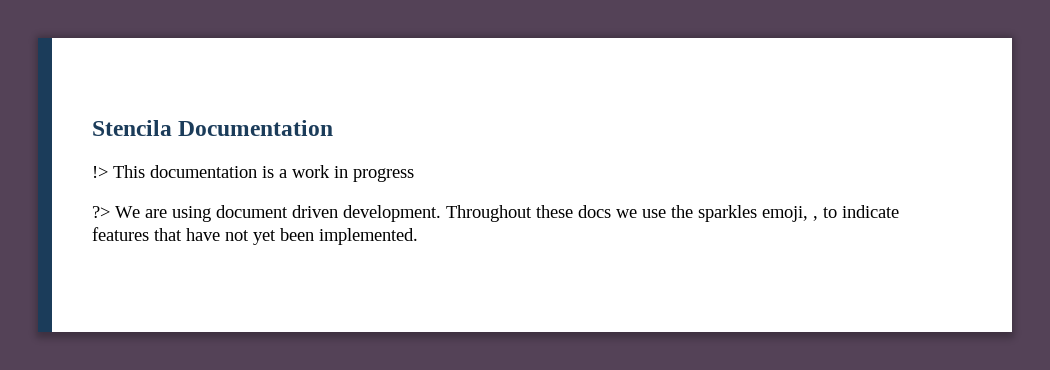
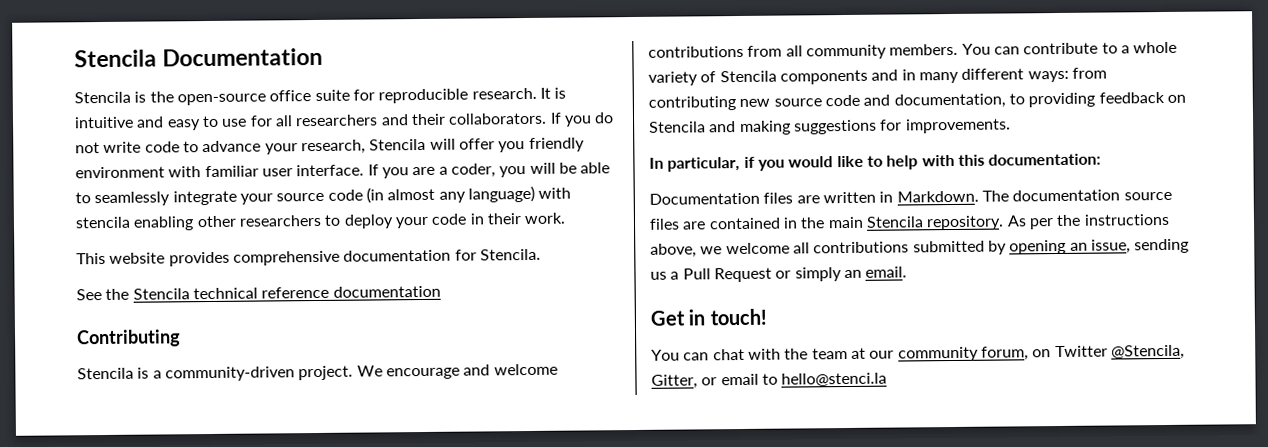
[92,165,414,182] [92,205,899,222] [92,227,418,245] !> This documentation is a work in progress // ?> We are using document driven development. Throughout these docs we use the sparkles emoji, , to indicate features that have not yet been implemented. -> [74,87,567,106] [74,112,615,131] [75,137,585,155] [75,162,611,179] [75,185,572,207] [75,212,566,231] [76,248,541,267] [76,285,441,301] [76,329,181,348] [77,363,558,382] [648,41,1178,60] [648,67,1107,86] [648,91,1186,111] [649,118,1011,136] [649,153,1102,172] [649,189,1172,205] [649,213,1170,231] [650,238,1190,258] [650,266,908,283] [650,308,767,326] [651,344,1185,362] [651,372,888,389] Stencila is the open-source office suite for reproducible research. It is intuitive and easy to use for all researchers and their collaborators. If you do not write code to advance your research, Stencila will offer you friendly environment with familiar user interface. If you are a coder, you will be able to seamlessly integrate your source code (in almost any language) with stencila enabling other researchers to deploy your code in their work. // This website provides comprehensive documentation for Stencila. // See the Stencila technical reference documentation // Contributing // Stencila is a community-driven project. We encourage and welcome contributions from all community members. You can contribute to a whole variety of Stencila components and in many different ways: from contributing new source code and documentation, to providing feedback on Stencila and making suggestions for improvements. // In particular, if you would like to help with this documentation: // Documentation files are written in Markdown. The documentation source files are contained in the main Stencila repository. As per the instructions above, we welcome all contributions submitted by opening an issue, sending us a Pull Request or simply an email. // Get in touch! // You can chat with the team at our community forum, on Twitter @Stencila, Gitter, or email to hello@stenci.la

